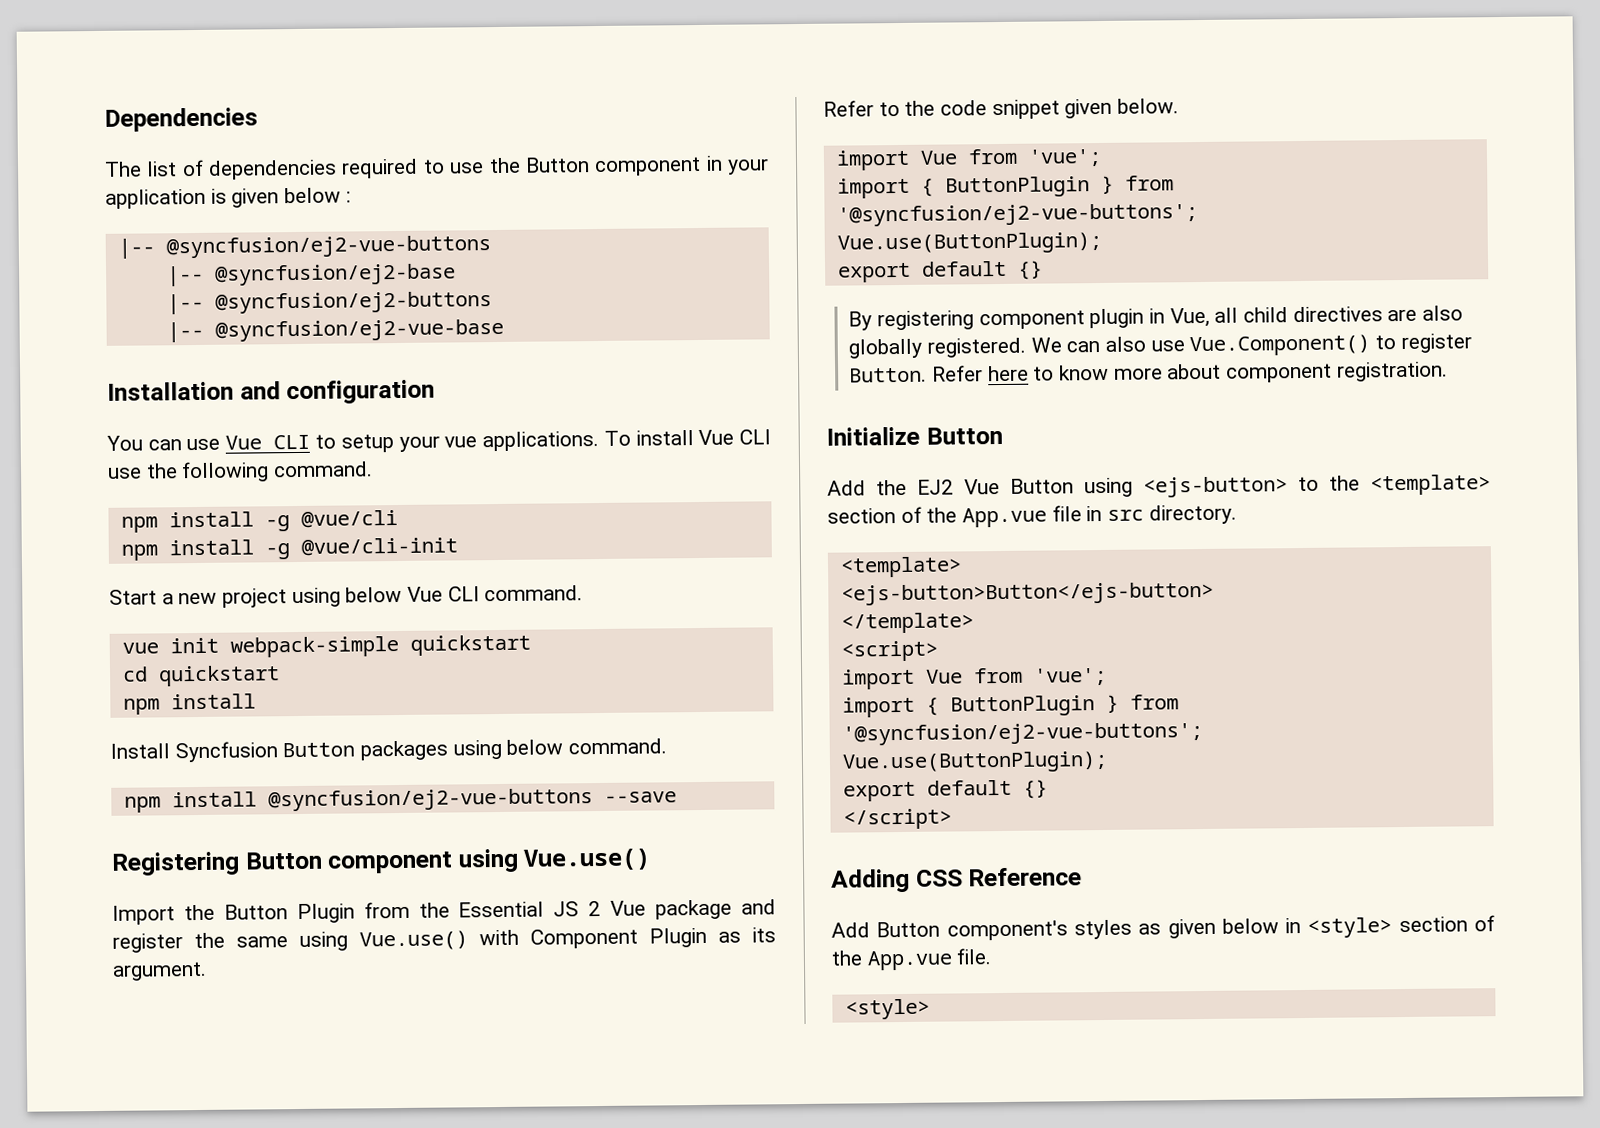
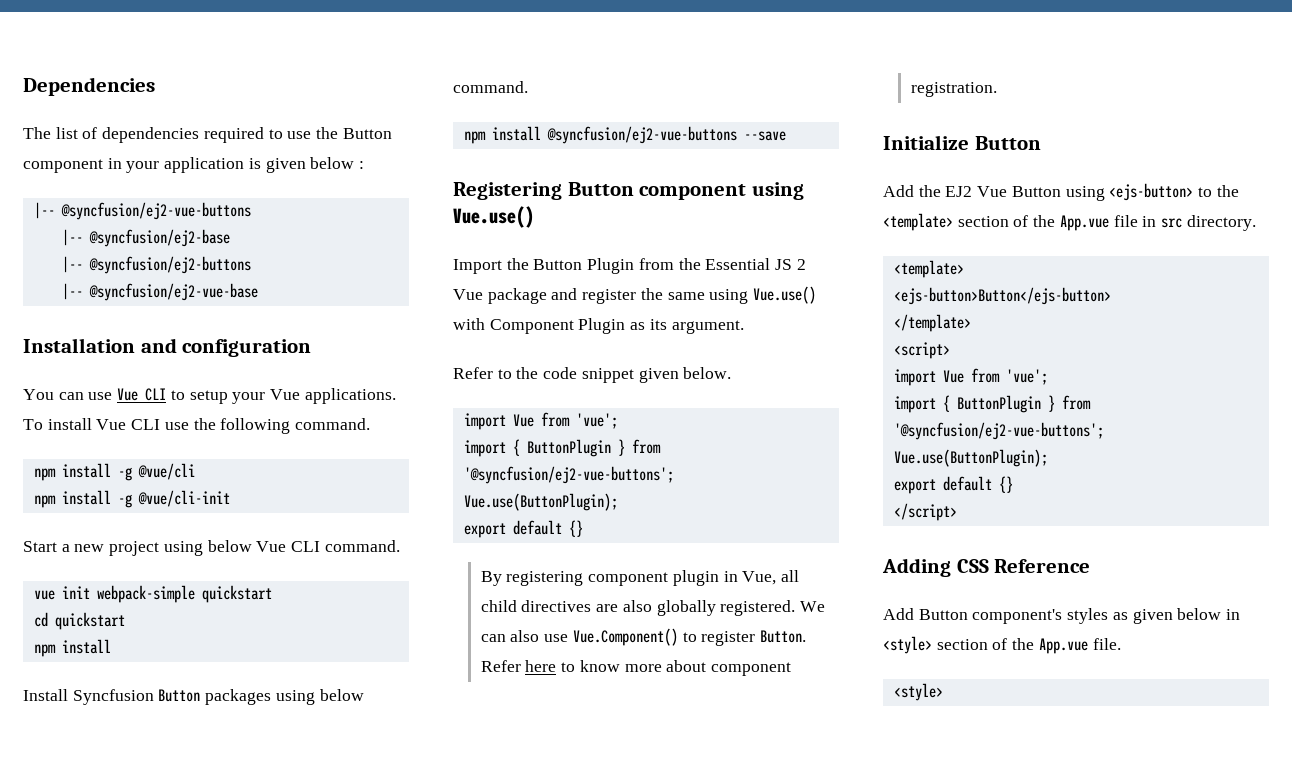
[444,436,478,448] vue -> [270,389,301,400] Vue

